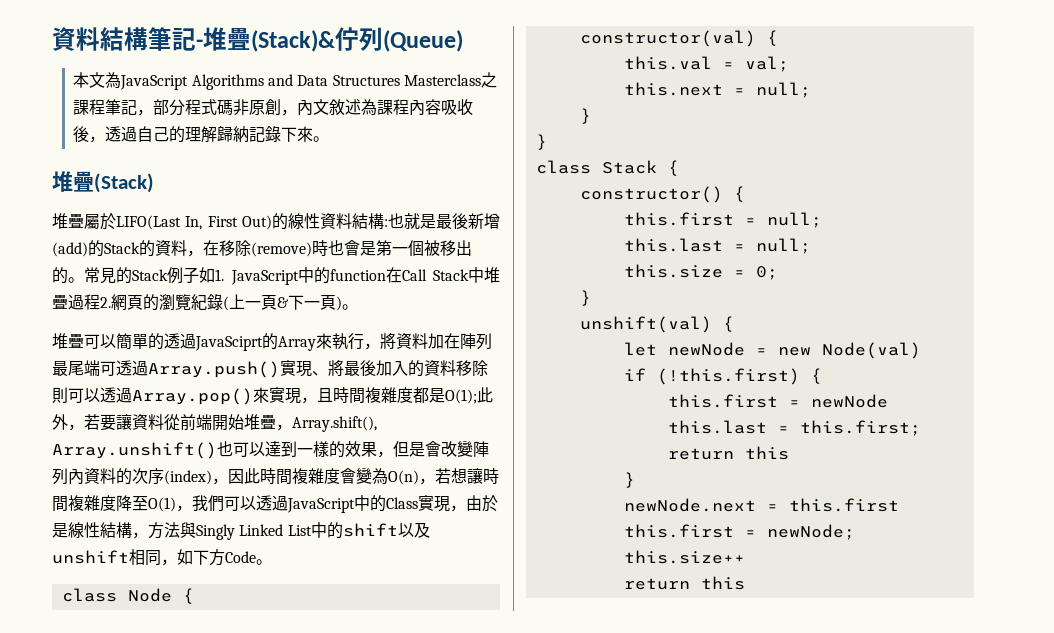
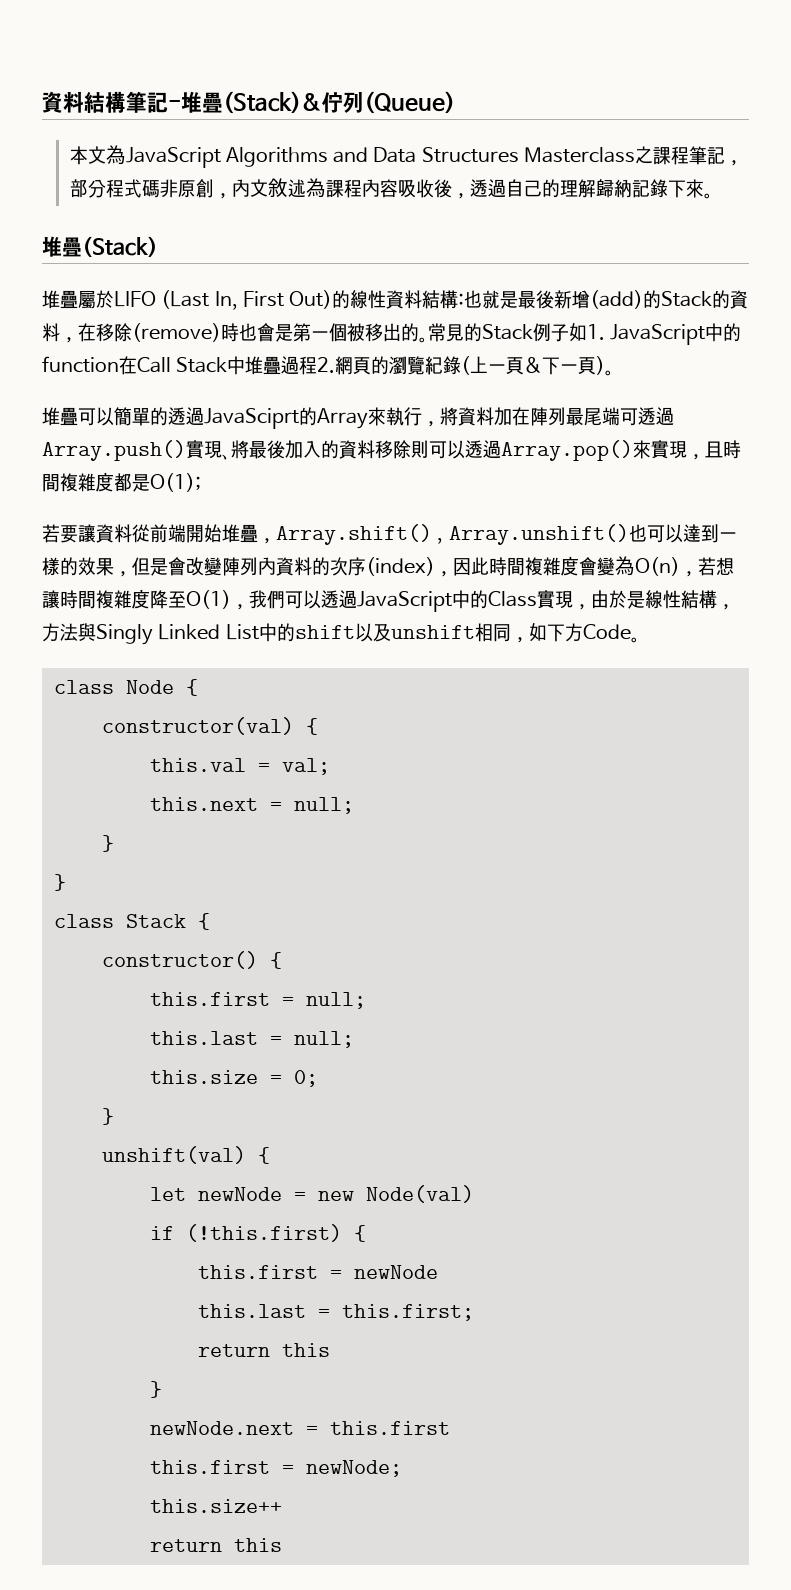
[116,215,181,230] LIFO(Last -> [114,290,210,309] LIFO (Last
[477,387,493,403] [52,414,84,431] 此外， -> (201, 482) //
[292,416,377,432] Array.shift(), -> [276,524,444,545] Array.shift() ,

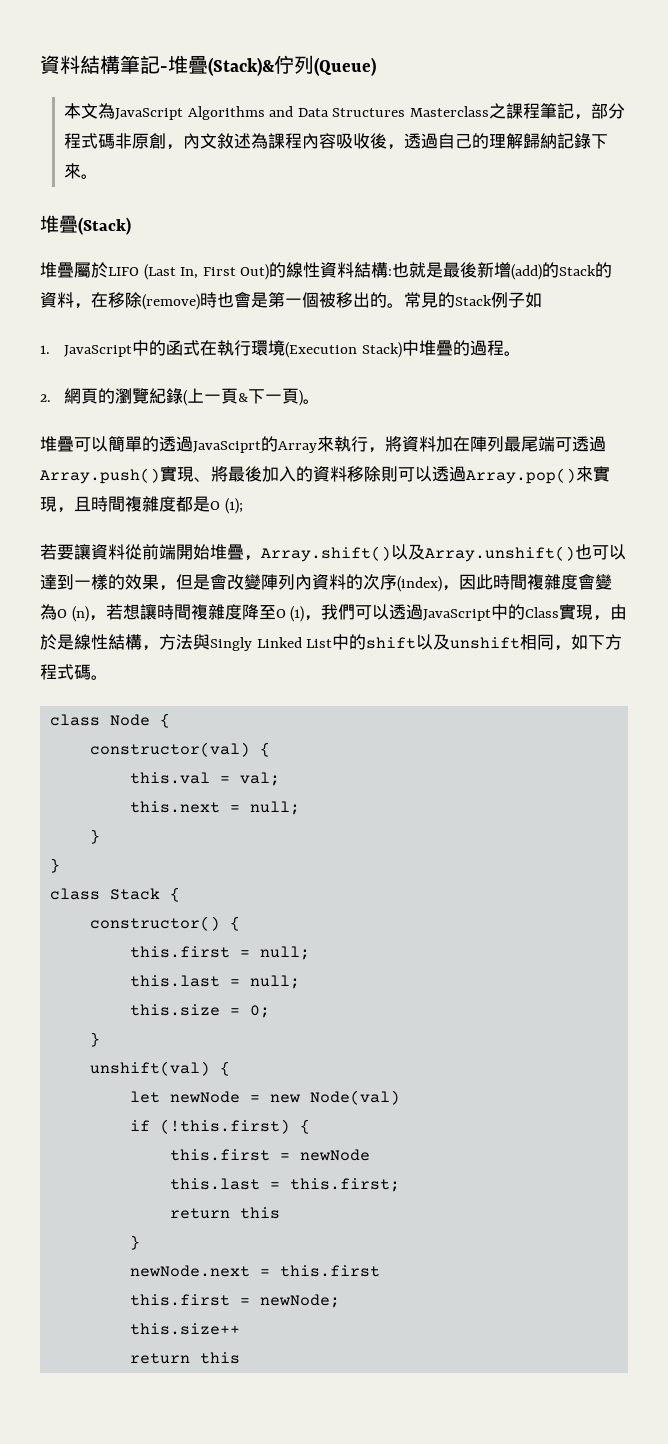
(587, 332) none -> (542, 300) //
[42,356,318,375] function在Call Stack中堆疊過程 -> [165,340,521,358] 函式在執行環境(Execution Stack)中堆疊的過程。 //
[150,473,201,492] O(1); -> [210,498,243,514] O (1);
[437,538,444,544] , -> [391,544,425,560] 以及
[635,557,680,576] O(n) -> [57,606,89,622] O (n)
[186,590,231,609] O(1) -> [275,606,305,622] O (1)
[582,624,631,640] Code -> [40,664,91,680] 程式碼

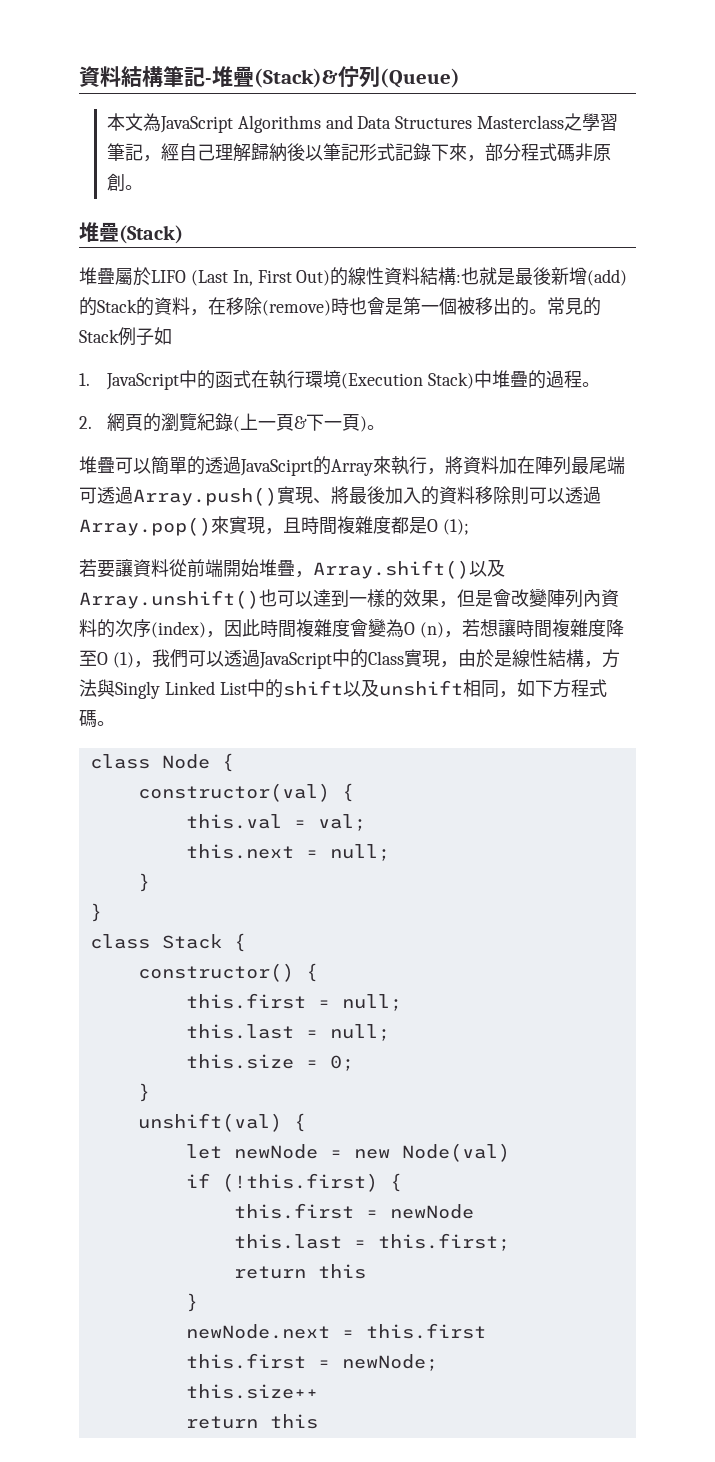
[505,103,625,120] [63,133,608,150] [63,163,81,179] 課程筆記，部分程式碼非原創，內文敘述為課程內容吸收後，透過自己的理解歸納記錄下來 -> [582,113,619,131] [106,142,611,162] [106,173,125,192] 學習筆記，經自己理解歸納後以筆記形式記錄下來，部分程式碼非原創

